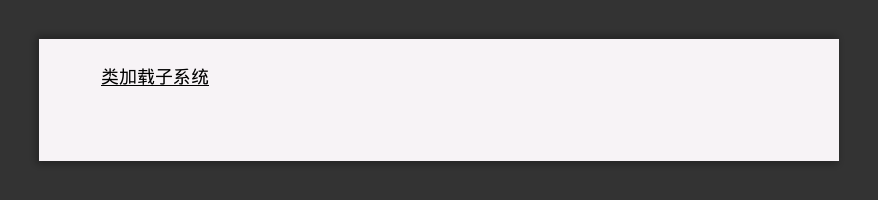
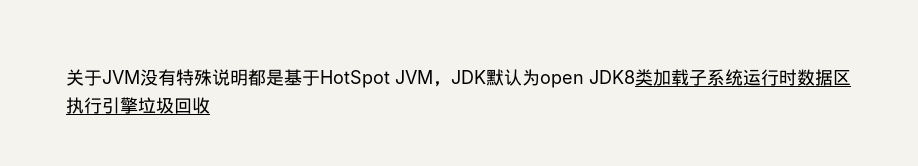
[101,68,209,85] 类加载子系统 -> [66,69,851,88] [66,97,210,114] 关于JVM没有特殊说明都是基于HotSpot JVM，JDK默认为open JDK8类加载子系统运行时数据区执行引擎垃圾回收

